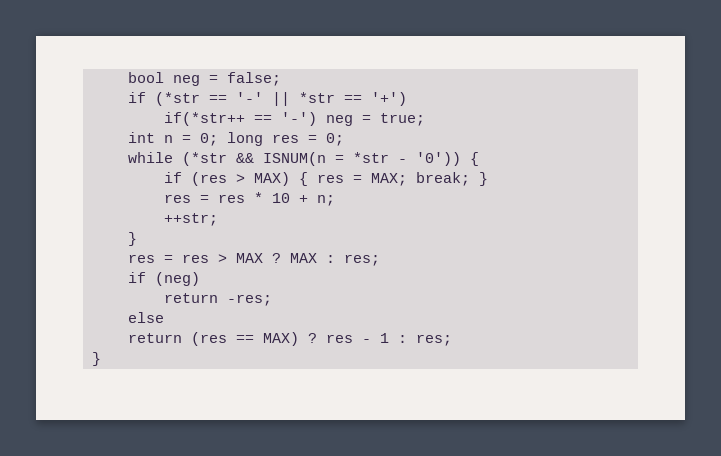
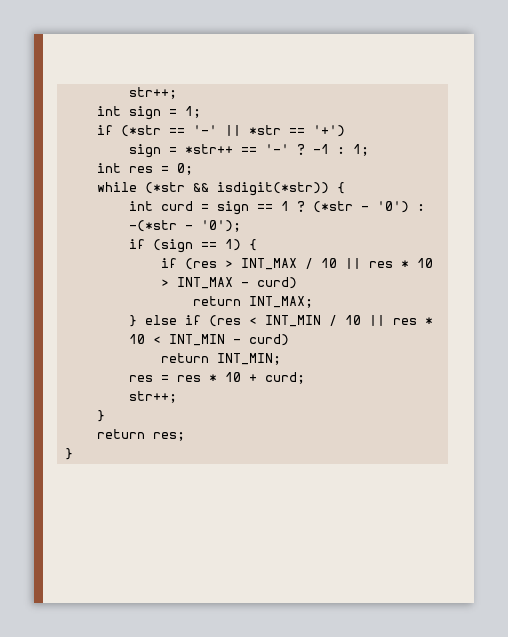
[127,72,281,86] bool neg = false; -> [129,87,178,99] [97,106,202,120] str++; // int sign = 1;
[163,112,425,126] [127,132,263,146] if(*str++ == '-') neg = true; // int n = 0; long -> [129,144,370,158] [97,163,122,173] sign = *str++ == '-' ? -1 : 1; // int
[262,152,479,166] [163,172,488,186] ISNUM(n = *str - '0')) { // if (res > MAX) { res = MAX; break; } -> [217,182,346,196] [129,201,426,215] [129,220,242,232] [129,239,258,253] [161,258,434,270] [161,277,298,289] [193,296,314,308] [129,315,434,327] [129,334,290,346] [161,353,282,365] isdigit(*str)) { // int curd = sign == 1 ? (*str - '0') : -(*str - '0'); // if (sign == 1) { // if (res > INT_MAX / 10 || res * 10 > INT_MAX - curd) // return INT_MAX; // } else if (res < INT_MIN / 10 || res * 10 < INT_MIN - curd) // return INT_MIN;
[316,195,335,206] [163,213,218,226] [127,232,137,246] [127,253,380,266] [127,272,200,286] [163,293,272,306] [127,312,164,323] [127,332,407,346] n; // ++str; // } // res = res > MAX ? MAX : res; // if (neg) // return -res; // else // return (res == MAX) ? res - 1 : -> [265,372,306,384] [129,391,178,403] [97,410,106,422] [97,429,146,439] curd; // str++; // } // return

